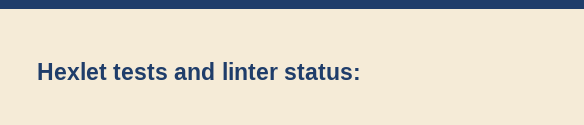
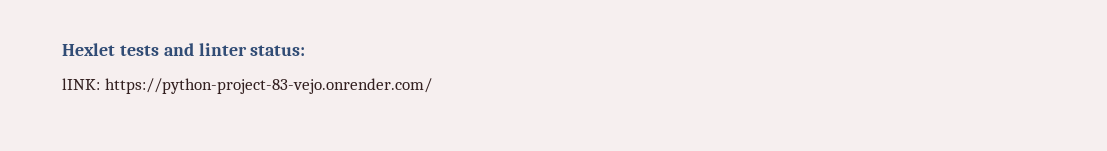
(361, 72) none -> [62,78,432,94] // lINK: https://python-project-83-vejo.onrender.com/

